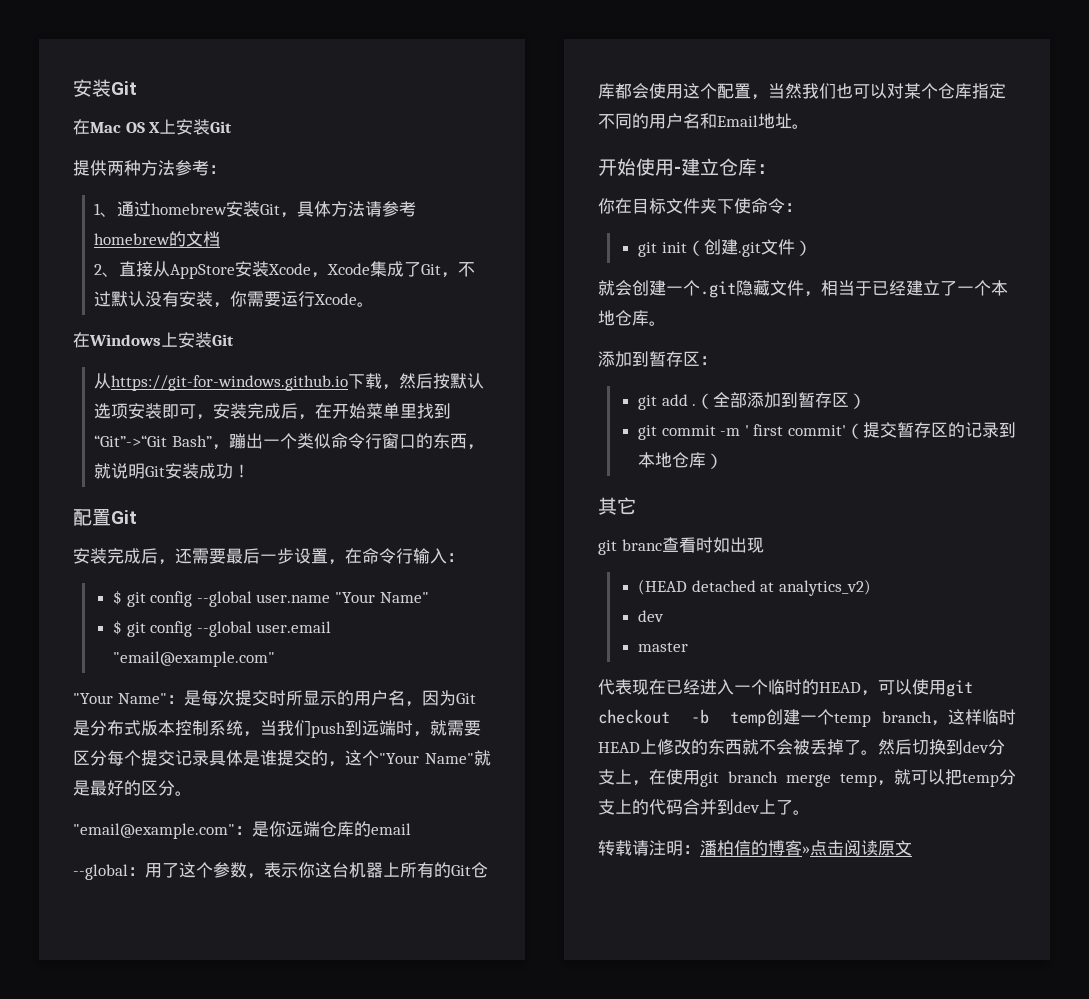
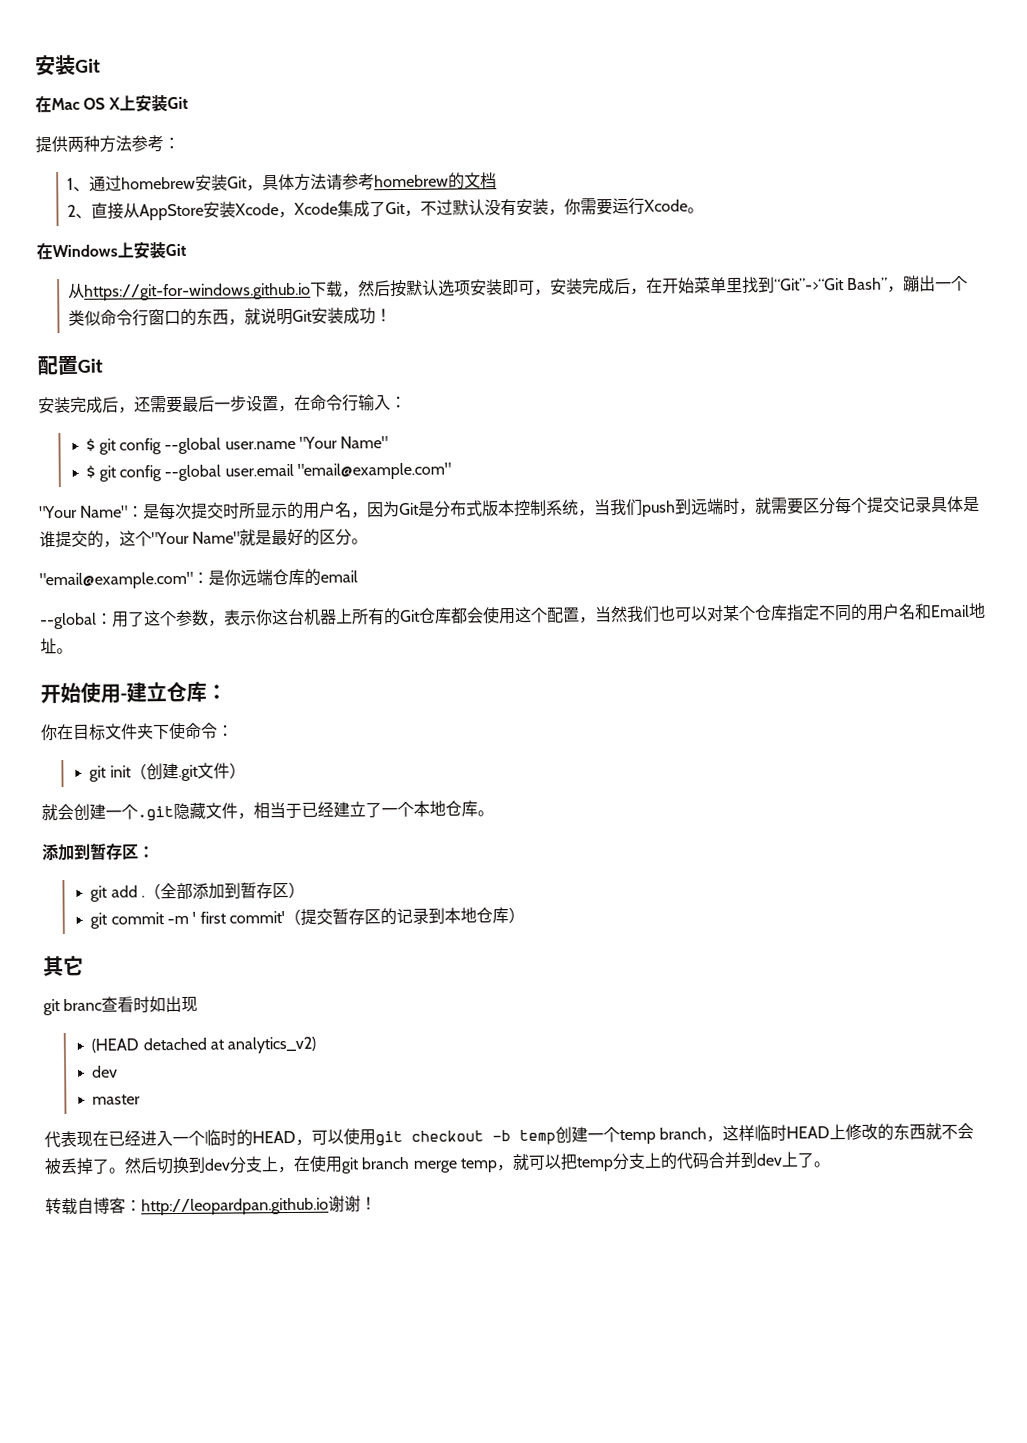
[632,840,912,856] 请注明：潘柏信的博客»点击阅读原文 -> [77,1195,377,1216] 自博客：http://leopardpan.github.io谢谢！

